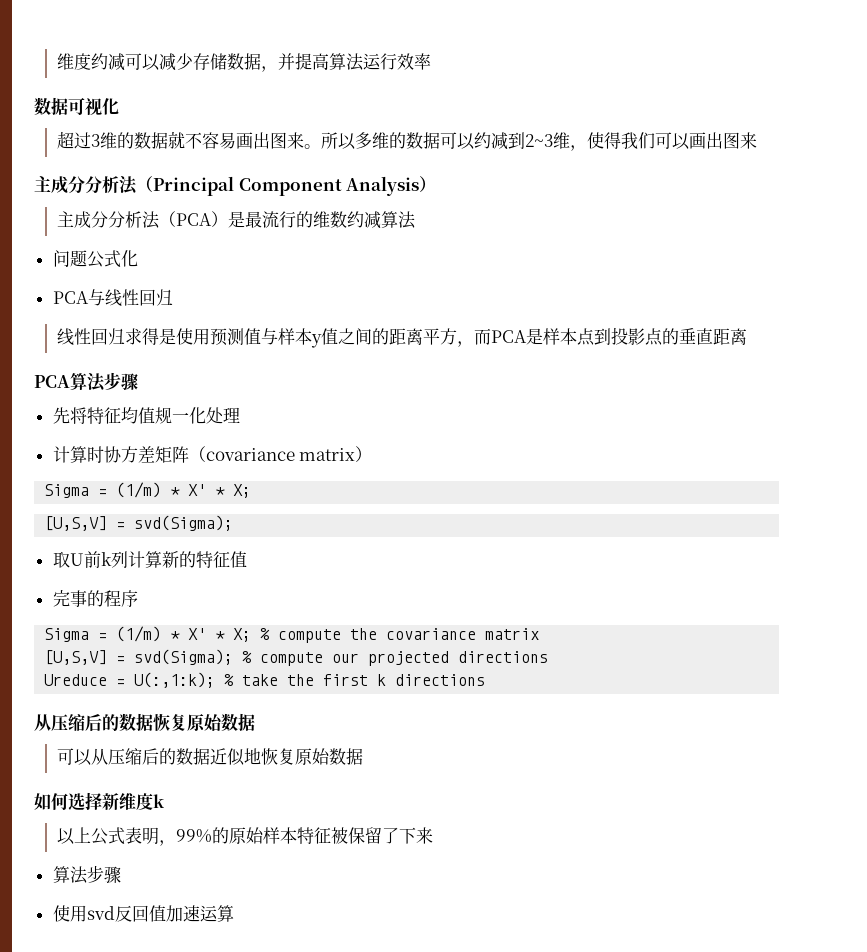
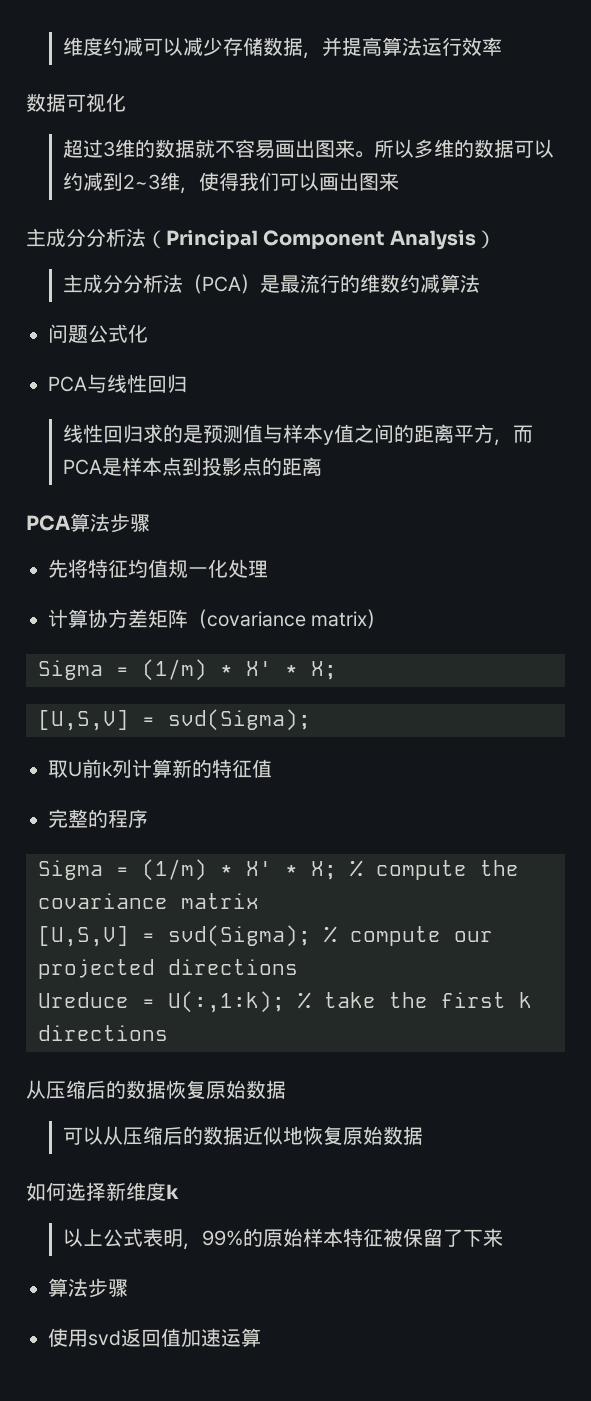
[141,328,210,345] 得是使用 -> [163,424,204,443] 的是
[678,328,713,345] 垂直 -> (283, 466) none
[86,446,104,463] 时 -> (88, 618) none
[69,590,87,607] 事 -> [68,809,88,828] 整
[114,905,132,922] 反 -> [121,1328,141,1347] 返

